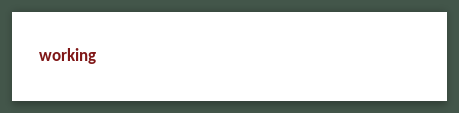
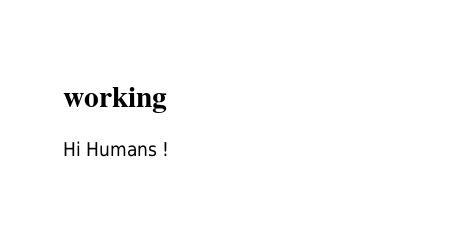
(96, 56) none -> [63,141,170,157] // Hi Humans !

